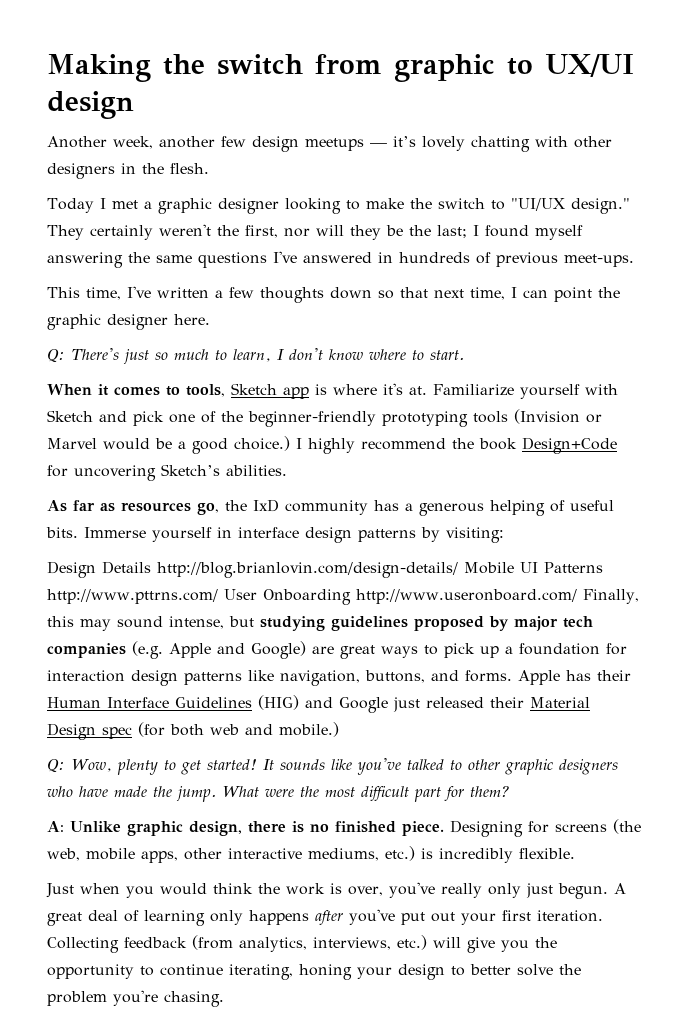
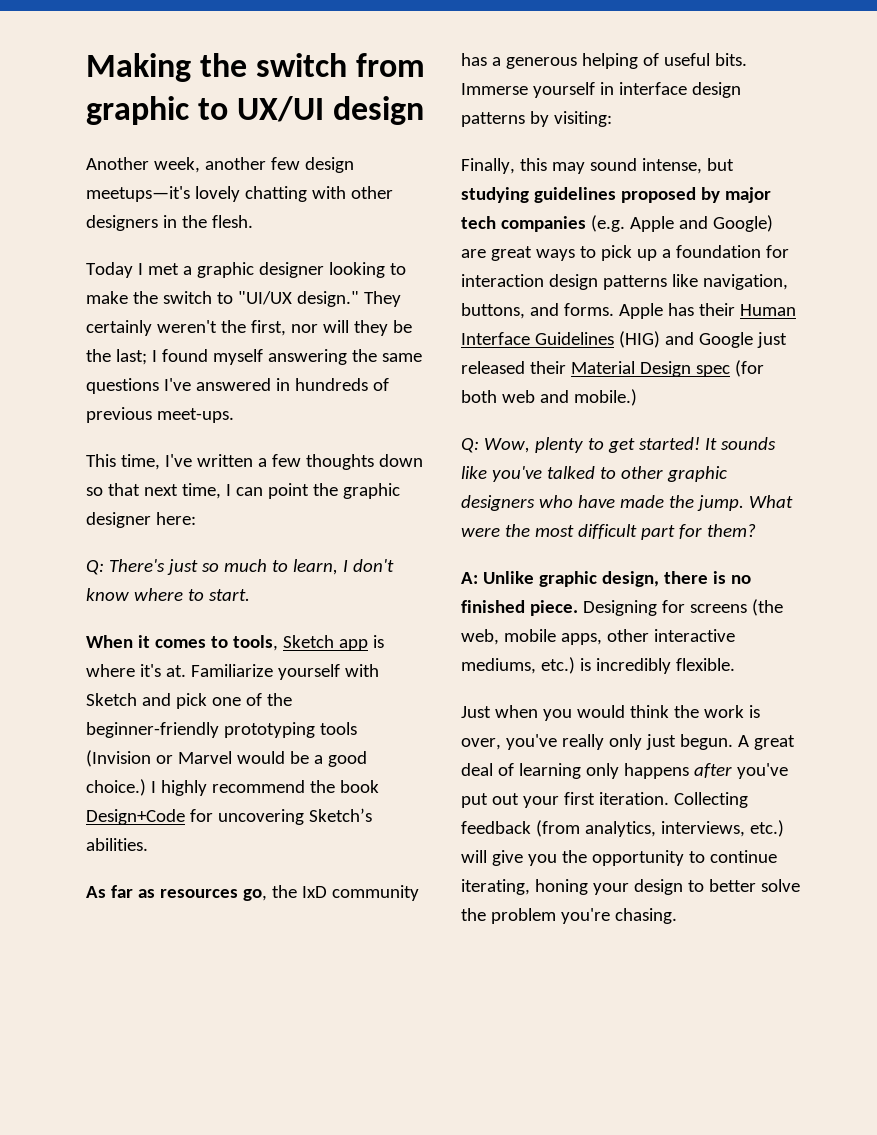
[305,136,416,151] meetups — it’s -> [86,186,190,202] meetups—it's
[174,314,210,325] here. -> [155,512,196,525] here:
[47,561,603,578] [47,589,577,605] Design Details http://blog.brianlovin.com/design-details/ Mobile UI Patterns http://www.pttrns.com/ User Onboarding http://www.useronboard.com/ -> (612, 119) none

